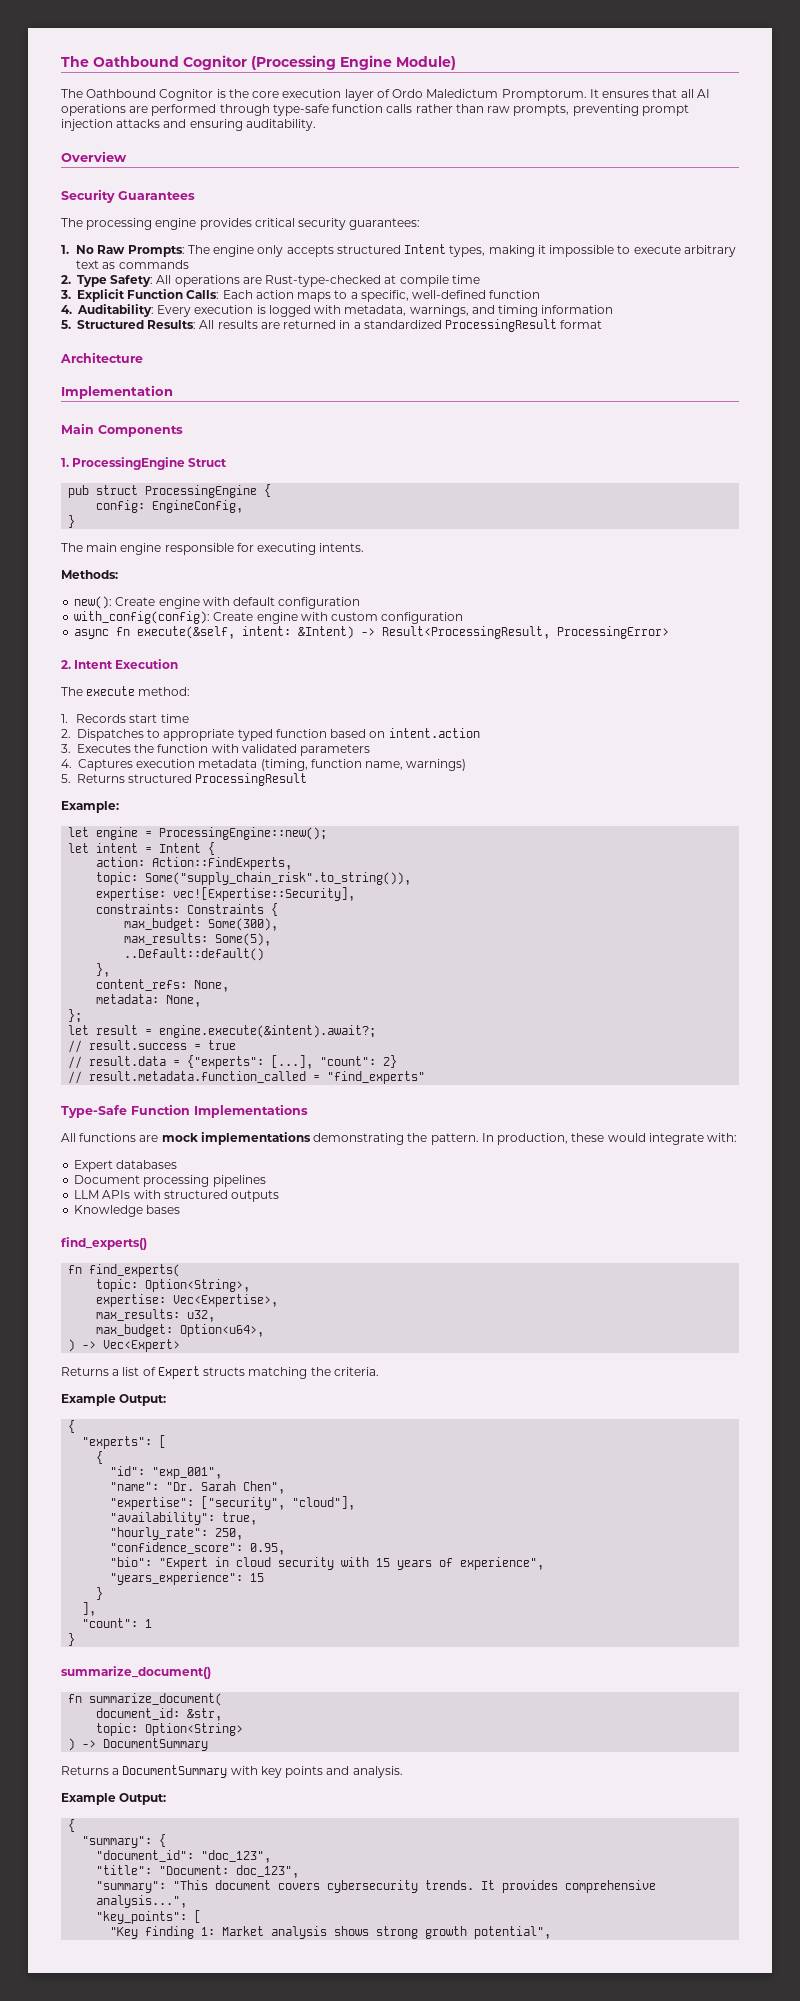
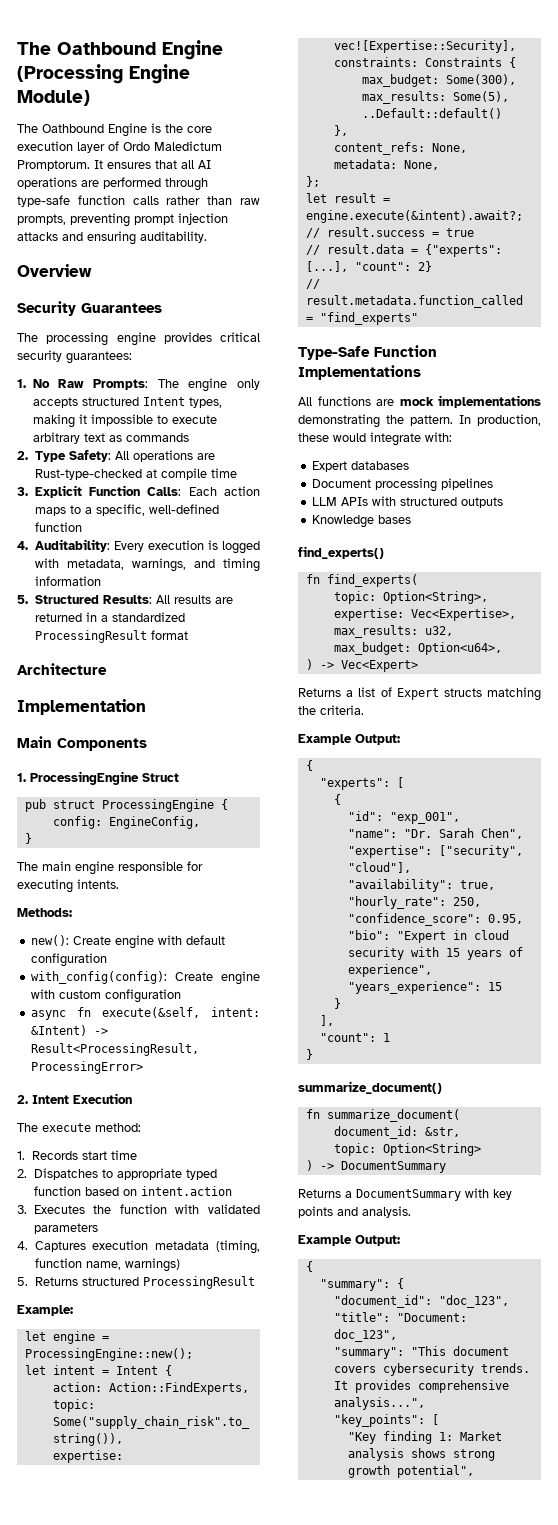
[61,55,247,70] The Oathbound Cognitor -> [17,40,223,60] The Oathbound Engine
[159,89,214,101] Cognitor -> [108,123,147,137] Engine

